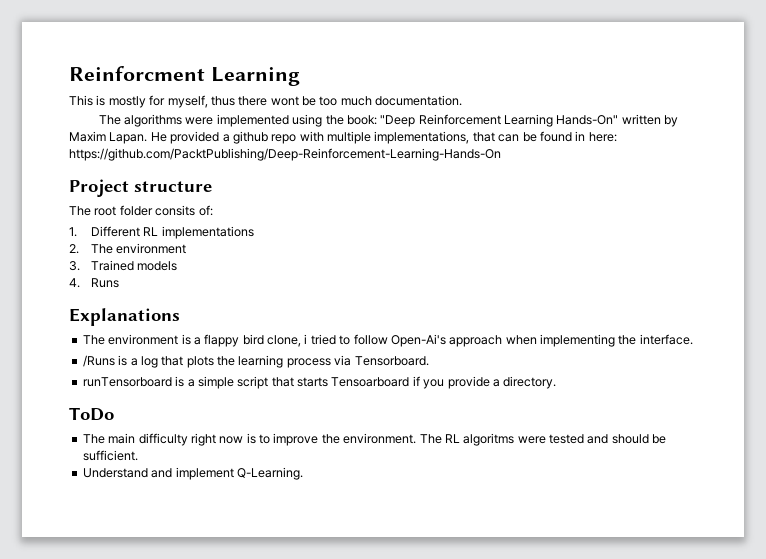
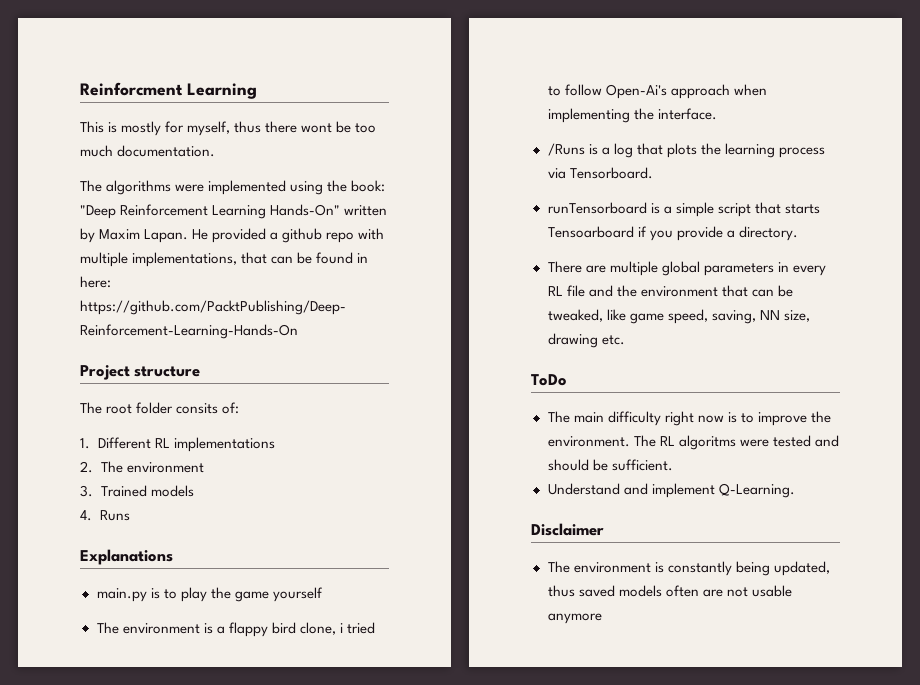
(180, 317) none -> [96,587,323,602] // main.py is to play the game yourself
(557, 382) none -> [547,261,826,276] [547,285,793,297] [547,309,810,324] [547,333,625,348] // There are multiple global parameters in every RL file and the environment that can be tweaked, like game speed, saving, NN size, drawing etc.
(303, 473) none -> [531,523,604,536] [547,561,830,576] [547,585,792,597] [547,613,602,624] // Disclaimer // The environment is constantly being updated, thus saved models often are not usable anymore

